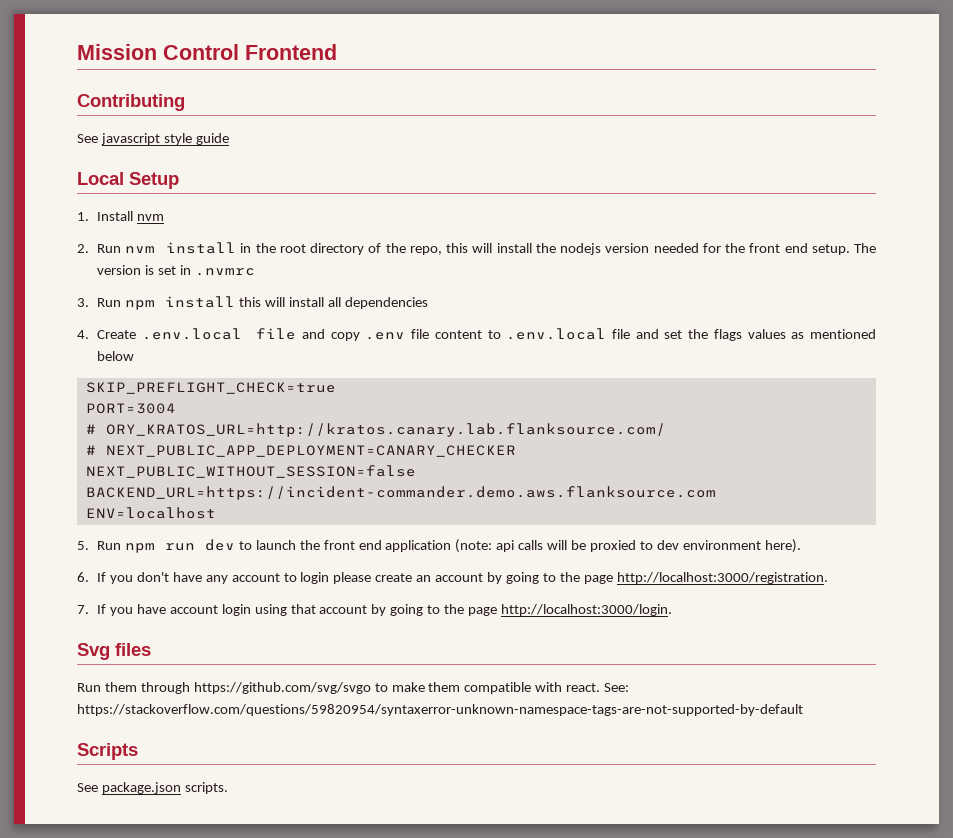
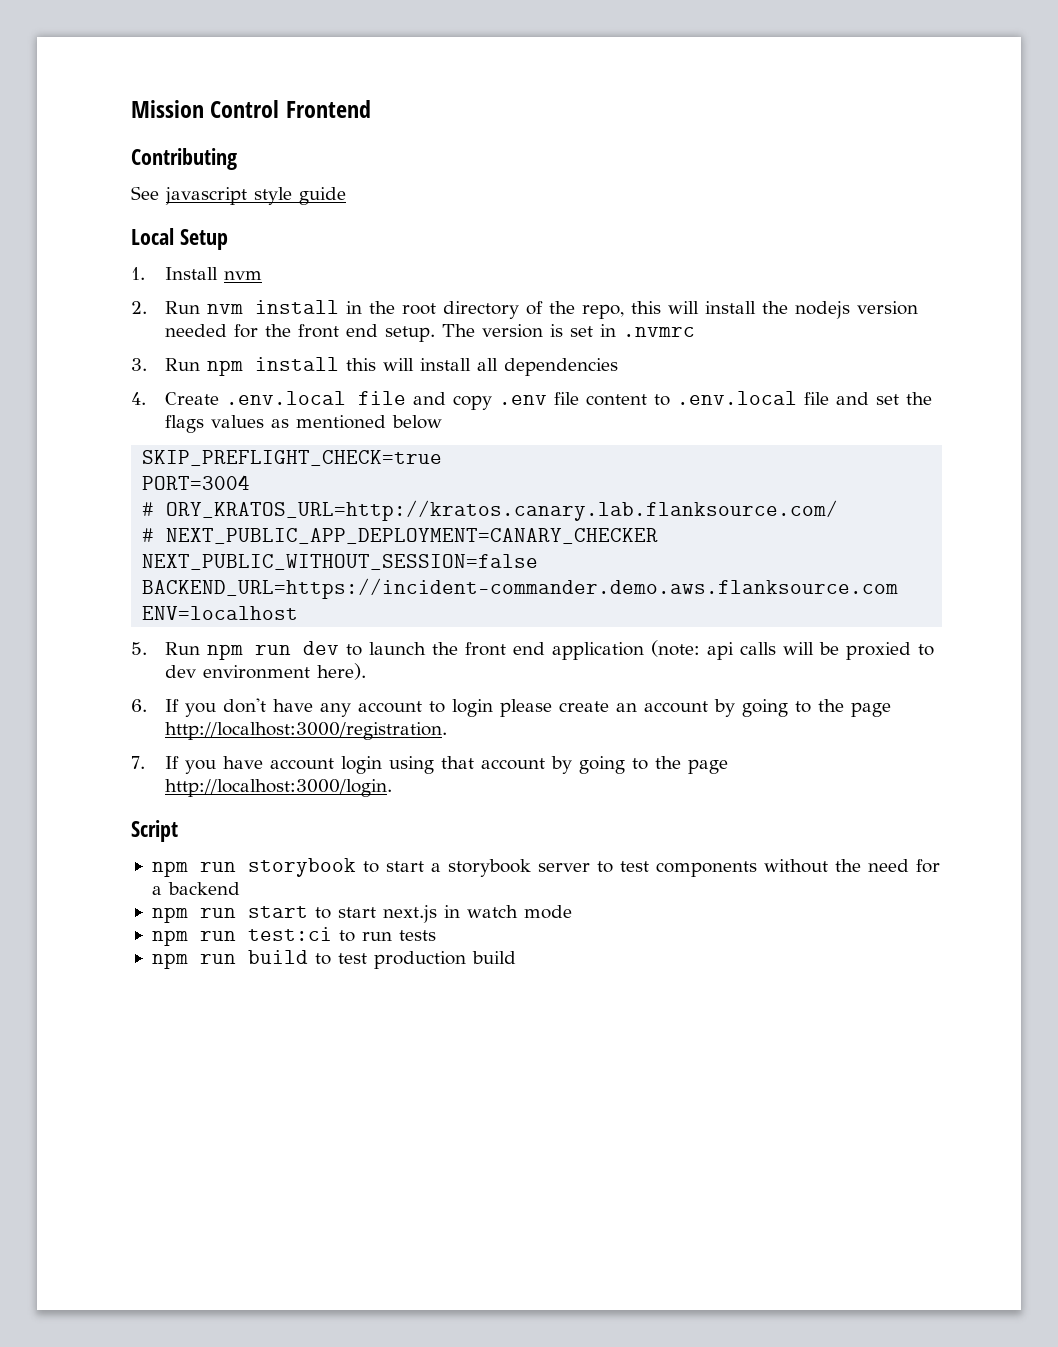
[77,643,151,660] [77,682,630,694] [77,704,803,716] [77,743,138,760] [77,782,228,794] Svg files // Run them through https://github.com/svg/svgo to make them compatible with react. See: https://stackoverflow.com/questions/59820954/syntaxerror-unknown-namespace-tags-are-not-supported-by-default // Scripts // See package.json scripts. -> [131,820,178,842] [151,858,940,877] [151,882,240,895] [151,905,572,923] [151,927,436,946] [151,950,516,969] Script // npm run storybook to start a storybook server to test components without the need for a backend // npm run start to start next.js in watch mode // npm run test:ci to run tests // npm run build to test production build

